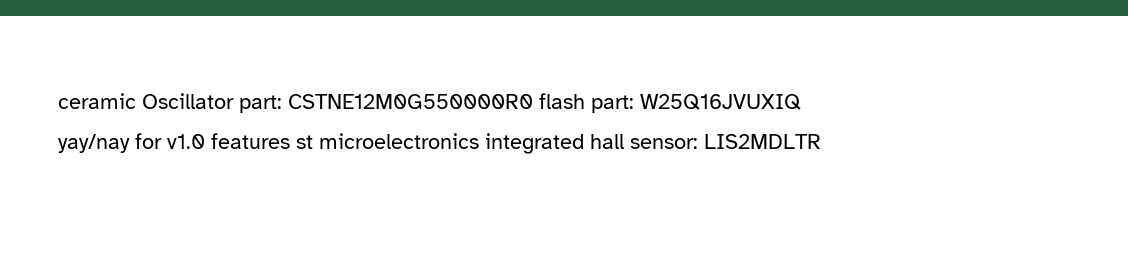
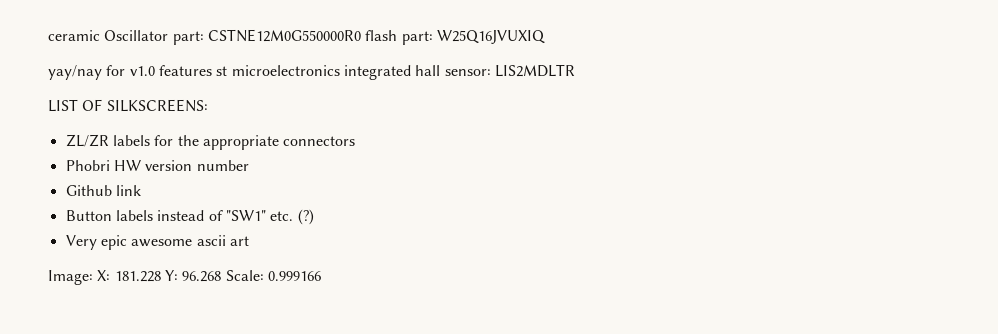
(821, 141) none -> [48,99,208,112] [65,134,356,150] [65,160,249,171] [65,185,141,196] [65,209,314,225] [65,235,249,250] [48,270,321,285] // LIST OF SILKSCREENS: // ZL/ZR labels for the appropriate connectors // Phobri HW version number // Github link // Button labels instead of "SW1" etc. (?) // Very epic awesome ascii art // Image: X: 181.228 Y: 96.268 Scale: 0.999166

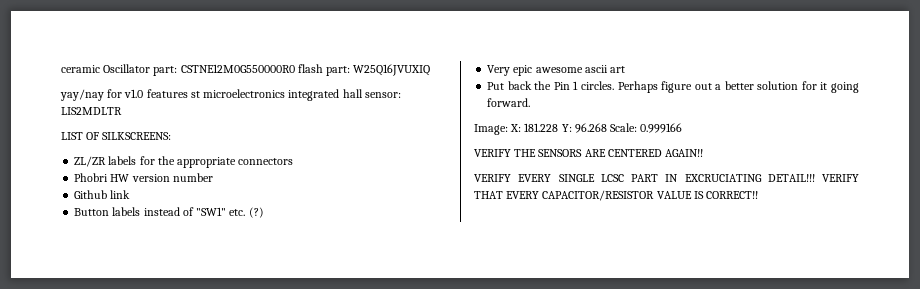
(249, 241) none -> [487,81,860,93] [487,98,531,107] // Put back the Pin 1 circles. Perhaps figure out a better solution for it going forward.
(321, 276) none -> [474,149,704,157] [474,174,859,182] [474,190,759,201] // VERIFY THE SENSORS ARE CENTERED AGAIN!! // VERIFY EVERY SINGLE LCSC PART IN EXCRUCIATING DETAIL!!! VERIFY THAT EVERY CAPACITOR/RESISTOR VALUE IS CORRECT!!

